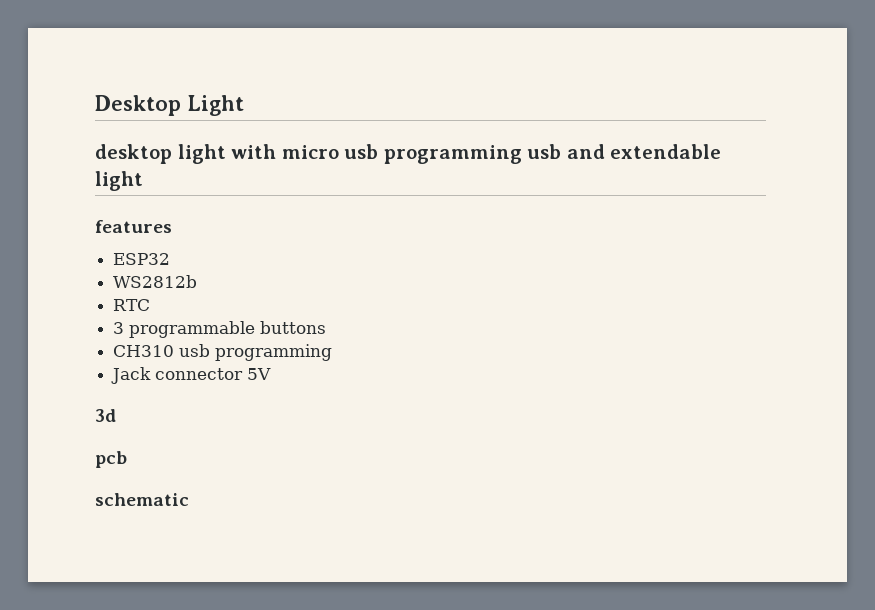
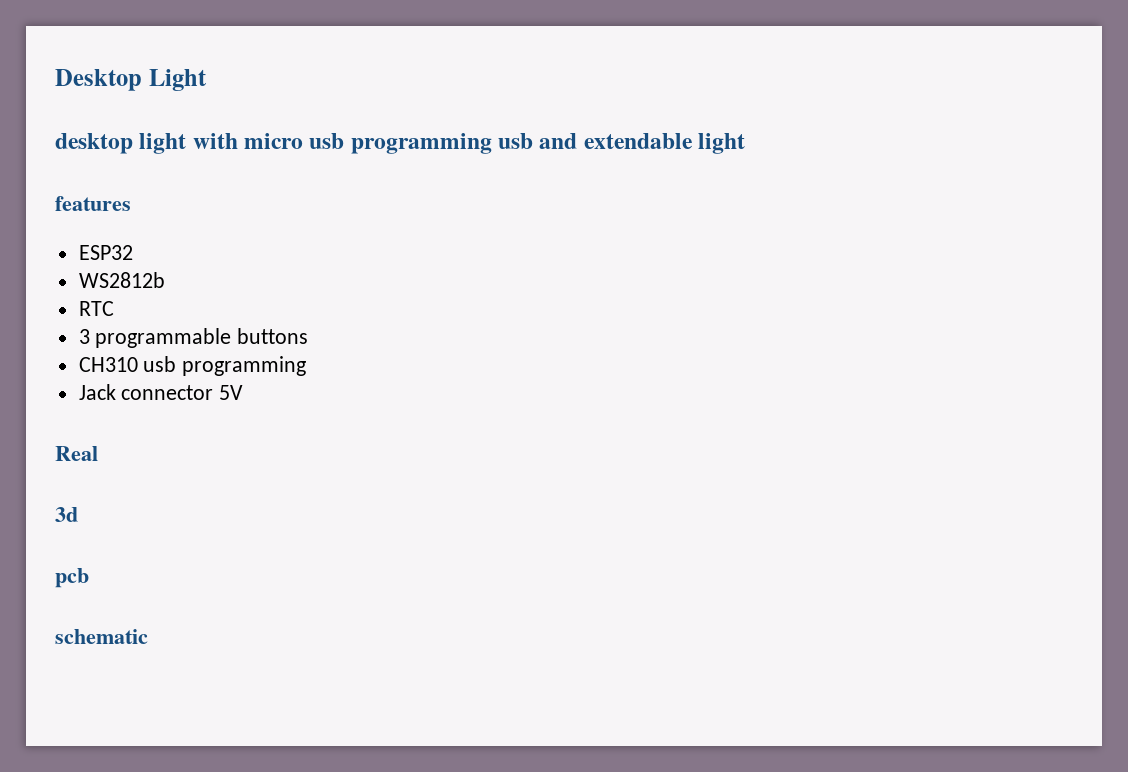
(272, 374) none -> [55,446,98,461] // Real

